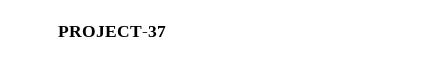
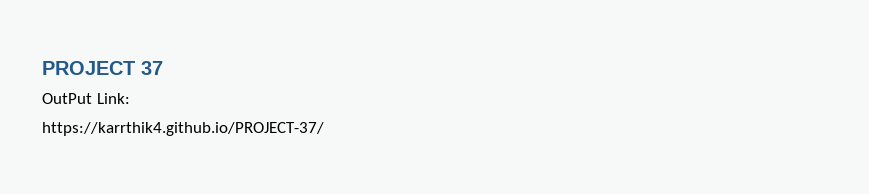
[58,26,166,37] PROJECT-37 -> [42,61,163,75] [42,93,130,104] [42,122,324,136] PROJECT 37 // OutPut Link: // https://karrthik4.github.io/PROJECT-37/

